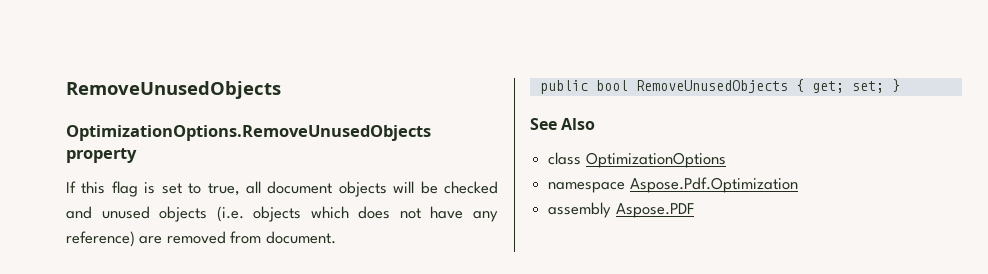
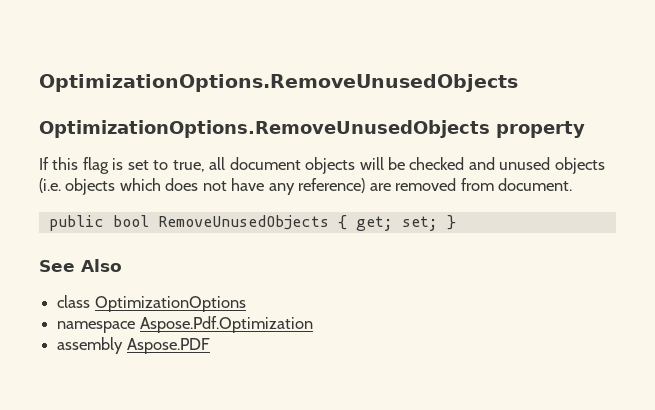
[66,81,281,99] RemoveUnusedObjects -> [39,74,518,92] OptimizationOptions.RemoveUnusedObjects

